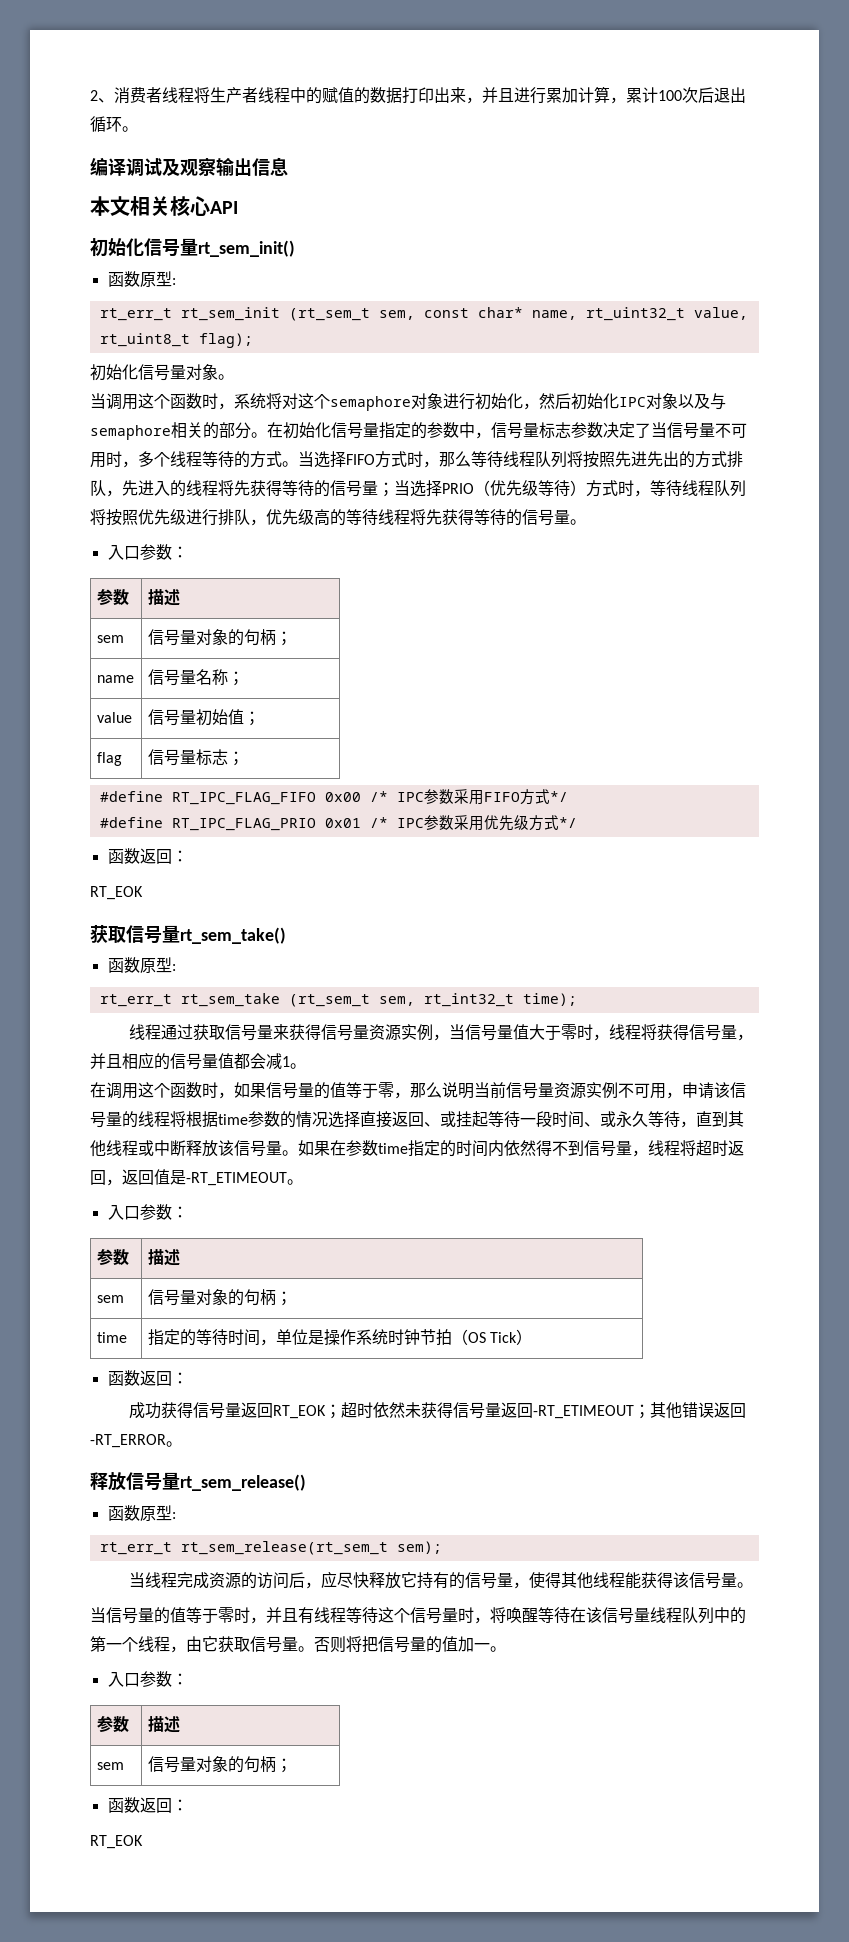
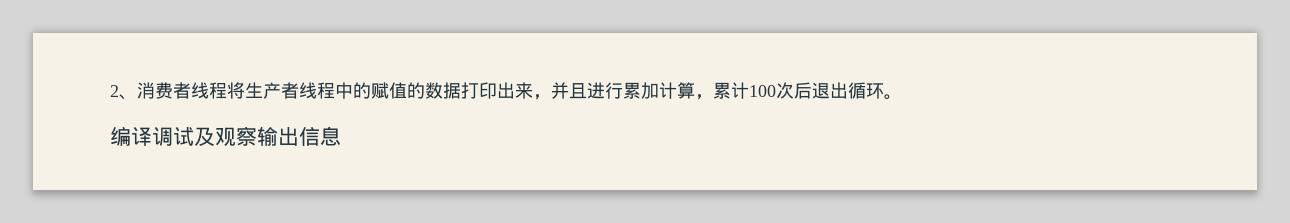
[90,196,238,216] [90,238,295,257] [107,271,176,287] [99,307,748,321] [99,333,253,348] [90,364,234,381] [90,393,726,411] [90,422,747,440] [90,451,743,468] [90,480,746,497] [90,509,586,526] [107,544,188,560] [96,589,129,606] [147,589,180,606] [96,635,124,643] [147,629,292,646] [96,675,134,683] [147,669,244,686] [96,712,132,723] [147,709,260,726] [96,752,122,766] [147,749,244,766] [99,789,568,805] [99,815,577,831] [107,848,188,864] [90,886,143,900] [90,924,286,944] [107,957,176,973] [99,993,577,1007] [128,1024,753,1041] [90,1052,306,1070] [90,1082,746,1099] [90,1111,744,1128] [90,1140,744,1157] [90,1169,303,1186] [107,1204,188,1220] [96,1249,129,1266] [147,1249,180,1266] [96,1295,124,1303] [147,1289,292,1306] [96,1332,127,1343] [147,1329,532,1346] [107,1370,188,1386] [128,1402,746,1419] [90,1434,182,1448] [90,1472,306,1491] [107,1505,176,1521] [99,1541,442,1555] [128,1571,753,1589] [90,1607,746,1624] [90,1636,506,1653] [107,1671,188,1687] [96,1716,129,1733] [147,1716,180,1733] [96,1762,124,1770] [147,1756,292,1773] [107,1797,188,1813] [90,1835,143,1849] // 本文相关核心API // 初始化信号量rt_sem_init() // 函数原型: // rt_err_t rt_sem_init (rt_sem_t sem, const char* name, rt_uint32_t value, rt_uint8_t flag); // 初始化信号量对象。 // 当调用这个函数时，系统将对这个semaphore对象进行初始化，然后初始化IPC对象以及与semaphore相关的部分。在初始化信号量指定的参数中，信号量标志参数决定了当信号量不可用时，多个线程等待的方式。当选择FIFO方式时，那么等待线程队列将按照先进先出的方式排队，先进入的线程将先获得等待的信号量；当选择PRIO（优先级等待）方式时，等待线程队列将按照优先级进行排队，优先级高的等待线程将先获得等待的信号量。 // 入口参数： // 参数 | 描述 // sem | 信号量对象的句柄； // name | 信号量名称； // value | 信号量初始值； // flag | 信号量标志； // #define RT_IPC_FLAG_FIFO 0x00 /* IPC参数采用FIFO方式*/ // #define RT_IPC_FLAG_PRIO 0x01 /* IPC参数采用优先级方式*/ // 函数返回： // RT_EOK // 获取信号量rt_sem_take() // 函数原型: // rt_err_t rt_sem_take (rt_sem_t sem, rt_int32_t time); // 线程通过获取信号量来获得信号量资源实例，当信号量值大于零时，线程将获得信号量，并且相应的信号量值都会减1。 // 在调用这个函数时，如果信号量的值等于零，那么说明当前信号量资源实例不可用，申请该信号量的线程将根据time参数的情况选择直接返回、或挂起等待一段时间、或永久等待，直到其他线程或中断释放该信号量。如果在参数time指定的时间内依然得不到信号量，线程将超时返回，返回值是-RT_ETIMEOUT。 // 入口参数： // 参数 | 描述 // sem | 信号量对象的句柄； // time | 指定的等待时间，单位是操作系统时钟节拍（OS Tick） // 函数返回： // 成功获得信号量返回RT_EOK；超时依然未获得信号量返回-RT_ETIMEOUT；其他错误返回-RT_ERROR。 // 释放信号量rt_sem_release() // 函数原型: // rt_err_t rt_sem_release(rt_sem_t sem); // 当线程完成资源的访问后，应尽快释放它持有的信号量，使得其他线程能获得该信号量。 // 当信号量的值等于零时，并且有线程等待这个信号量时，将唤醒等待在该信号量线程队列中的第一个线程，由它获取信号量。否则将把信号量的值加一。 // 入口参数： // 参数 | 描述 // sem | 信号量对象的句柄； // 函数返回： // RT_EOK -> (341, 136) none

